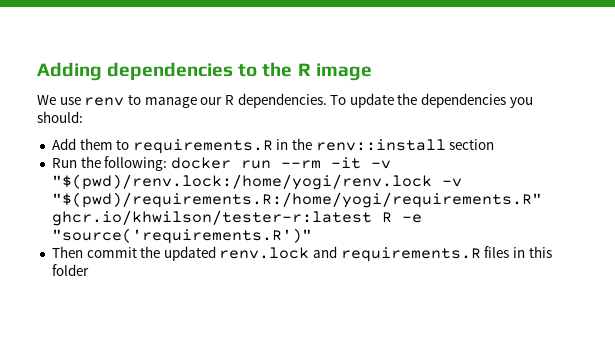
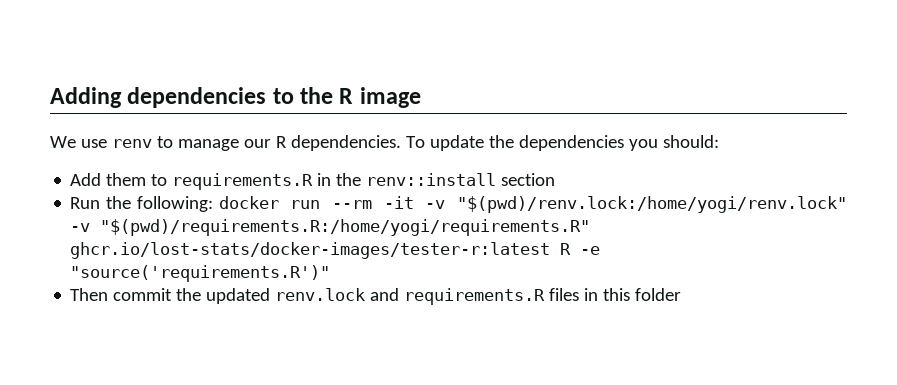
[51,174,432,190] "$(pwd)/renv.lock:/home/yogi/renv.lock -> [456,196,847,213] "$(pwd)/renv.lock:/home/yogi/renv.lock"
[51,210,372,226] ghcr.io/khwilson/tester-r:latest -> [70,242,551,259] ghcr.io/lost-stats/docker-images/tester-r:latest

